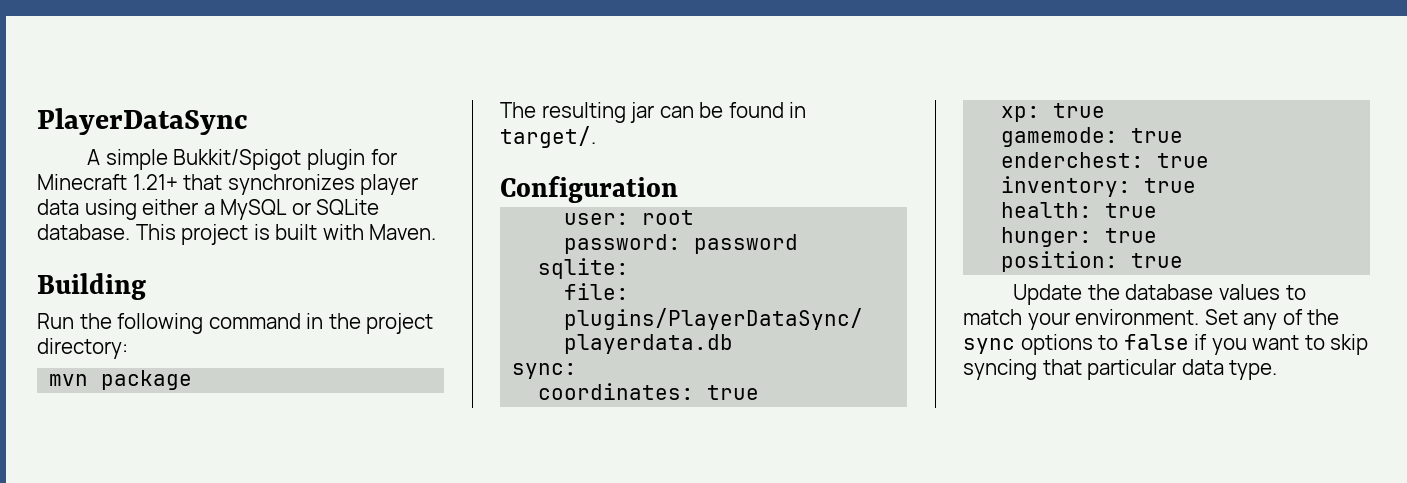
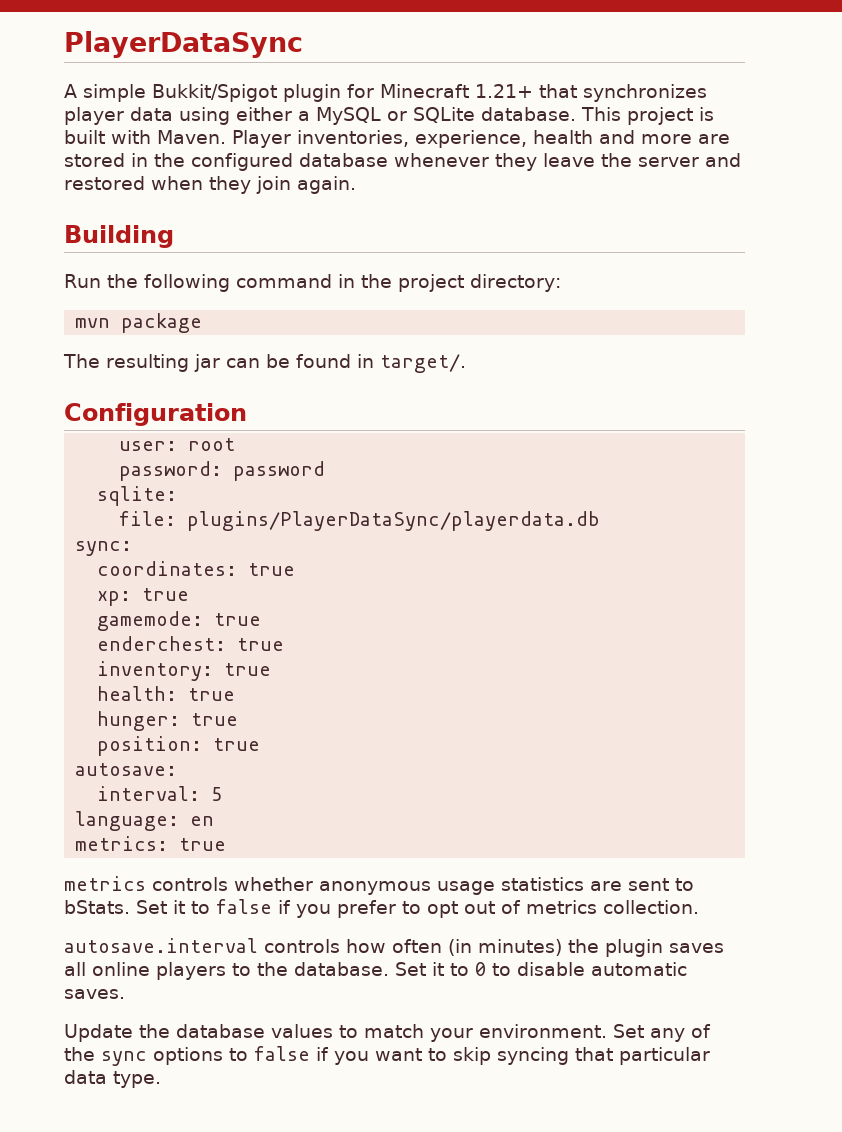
(437, 232) none -> [232,130,730,148] [64,153,741,171] [64,176,356,194] Player inventories, experience, health and more are stored in the configured database whenever they leave the server and restored when they join again.
(1184, 260) none -> [75,763,178,776] [97,786,223,801] [75,811,215,831] [75,836,227,851] [64,876,694,895] [64,899,699,918] [64,938,724,957] [64,962,687,980] [64,989,125,999] // autosave: // interval: 5 // language: en // metrics: true // metrics controls whether anonymous usage statistics are sent to bStats. Set it to false if you prefer to opt out of metrics collection. // autosave.interval controls how often (in minutes) the plugin saves all online players to the database. Set it to 0 to disable automatic saves.

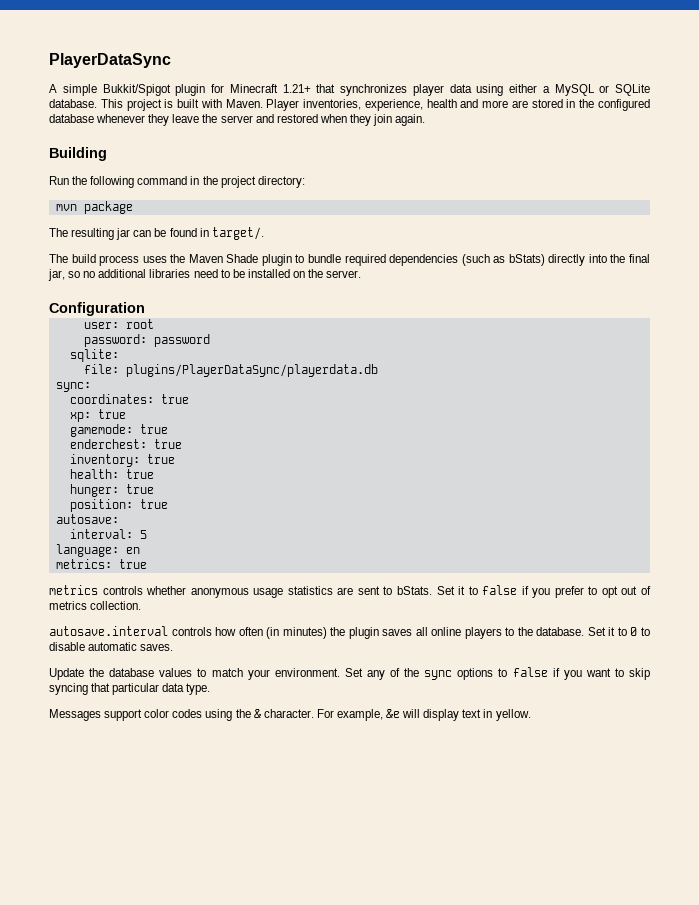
(466, 363) none -> [49,254,650,266] [48,269,362,281] // The build process uses the Maven Shade plugin to bundle required dependencies (such as bStats) directly into the final jar, so no additional libraries need to be installed on the server.
(161, 1079) none -> [49,709,531,721] // Messages support color codes using the & character. For example, &e will display text in yellow.

